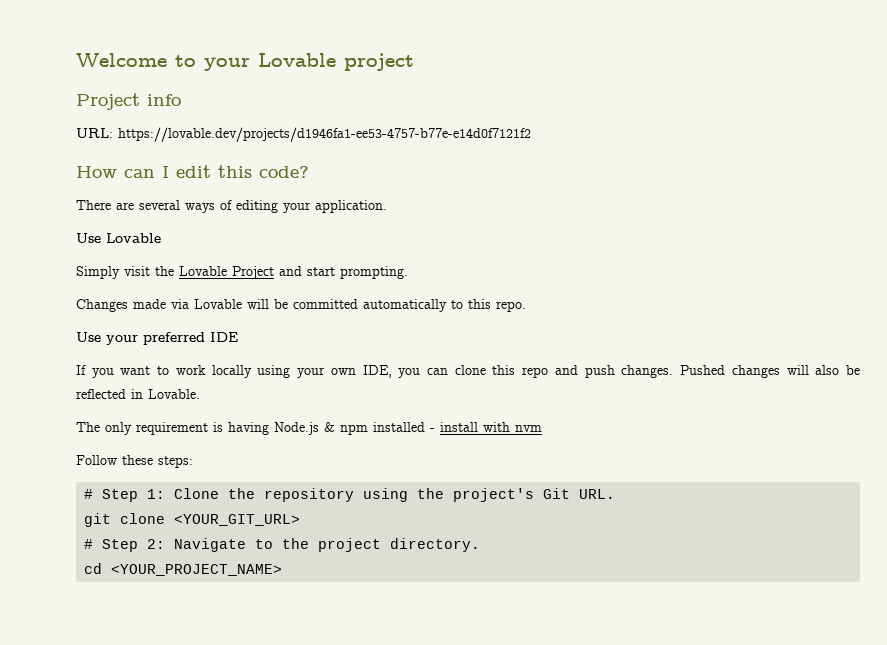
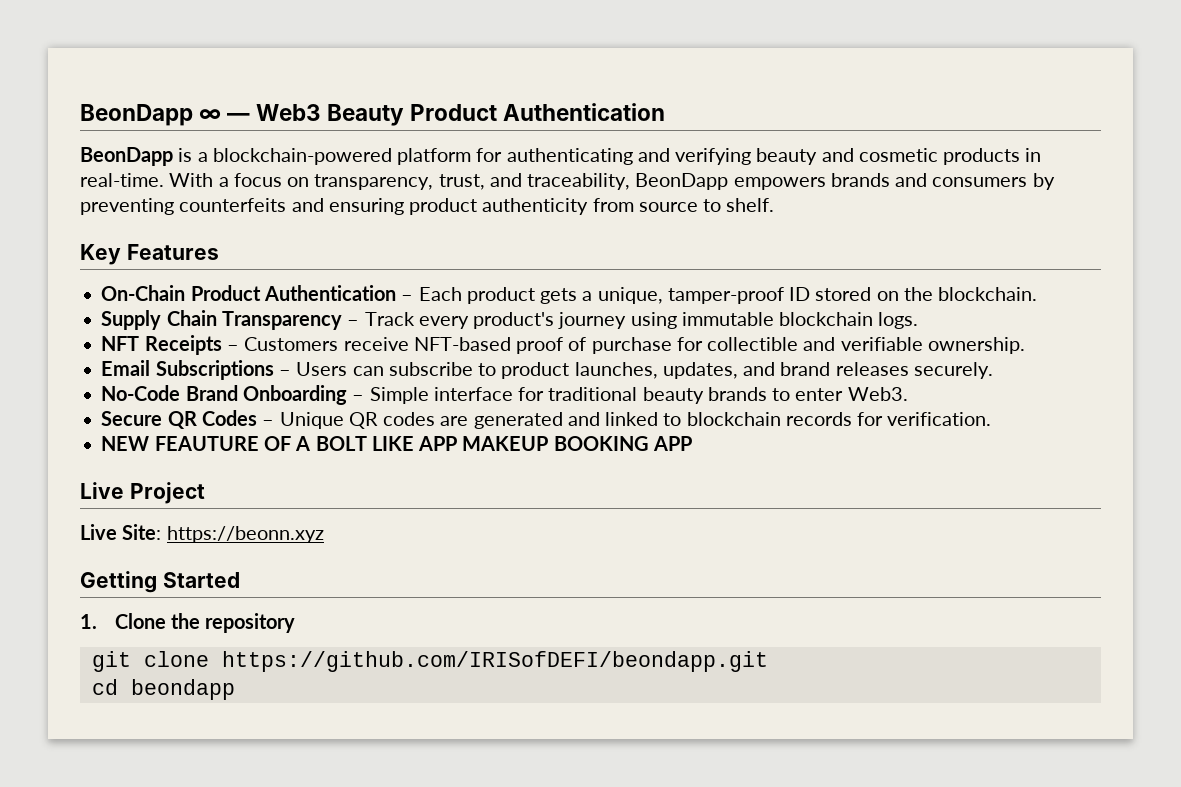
[76,53,414,71] [76,93,181,110] [76,127,531,142] [76,165,309,178] [76,200,387,213] [76,233,161,243] [76,266,408,279] [76,299,526,312] [76,332,238,345] [76,365,861,378] [76,389,200,399] [76,422,542,435] [76,455,193,468] [84,488,616,502] [84,513,301,527] [84,538,481,552] Welcome to your Lovable project // Project info // URL: https://lovable.dev/projects/d1946fa1-ee53-4757-b77e-e14d0f7121f2 // How can I edit this code? // There are several ways of editing your application. // Use Lovable // Simply visit the Lovable Project and start prompting. // Changes made via Lovable will be committed automatically to this repo. // Use your preferred IDE // If you want to work locally using your own IDE, you can clone this repo and push changes. Pushed changes will also be reflected in Lovable. // The only requirement is having Node.js & npm installed - install with nvm // Follow these steps: // # Step 1: Clone the repository using the project's Git URL. // git clone <YOUR_GIT_URL> // # Step 2: Navigate to the project directory. -> [80,103,666,126] [80,147,1042,166] [80,173,1055,190] [80,198,775,215] [80,244,219,265] [101,285,1038,304] [101,310,919,330] [101,335,1025,355] [101,360,993,380] [101,385,908,405] [101,410,992,429] [101,436,692,451] [80,482,205,504] [80,524,324,543] [80,571,240,593] [80,613,296,633] [91,651,768,672] BeonDapp ∞ — Web3 Beauty Product Authentication // BeonDapp is a blockchain-powered platform for authenticating and verifying beauty and cosmetic products in real-time. With a focus on transparency, trust, and traceability, BeonDapp empowers brands and consumers by preventing counterfeits and ensuring product authenticity from source to shelf. // Key Features // On-Chain Product Authentication – Each product gets a unique, tamper-proof ID stored on the blockchain. // Supply Chain Transparency – Track every product's journey using immutable blockchain logs. // NFT Receipts – Customers receive NFT-based proof of purchase for collectible and verifiable ownership. // Email Subscriptions – Users can subscribe to product launches, updates, and brand releases securely. // No-Code Brand Onboarding – Simple interface for traditional beauty brands to enter Web3. // Secure QR Codes – Unique QR codes are generated and linked to blockchain records for verification. // NEW FEAUTURE OF A BOLT LIKE APP MAKEUP BOOKING APP // Live Project // Live Site: https://beonn.xyz // Getting Started // 1. Clone the repository // git clone https://github.com/IRISofDEFI/beondapp.git
[111,564,283,576] <YOUR_PROJECT_NAME> -> [130,679,235,700] beondapp

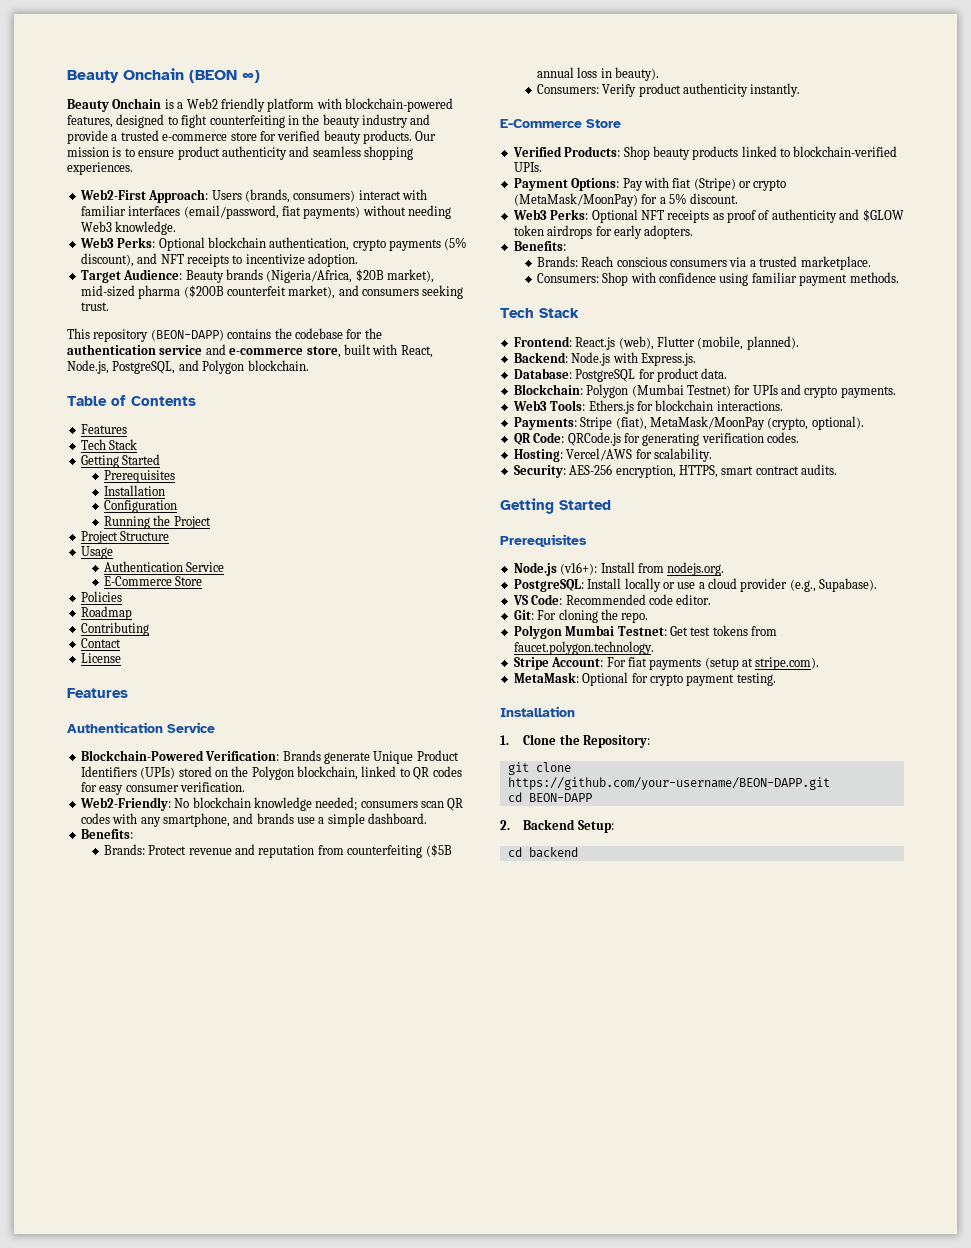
[80,103,666,126] [80,147,1042,166] [80,173,1055,190] [80,198,775,215] [80,244,219,265] [101,285,1038,304] [101,310,919,330] [101,335,1025,355] [101,360,993,380] [101,385,908,405] [101,410,992,429] [101,436,692,451] [80,482,205,504] [80,524,324,543] [80,571,240,593] BeonDapp ∞ — Web3 Beauty Product Authentication // BeonDapp is a blockchain-powered platform for authenticating and verifying beauty and cosmetic products in real-time. With a focus on transparency, trust, and traceability, BeonDapp empowers brands and consumers by preventing counterfeits and ensuring product authenticity from source to shelf. // Key Features // On-Chain Product Authentication – Each product gets a unique, tamper-proof ID stored on the blockchain. // Supply Chain Transparency – Track every product's journey using immutable blockchain logs. // NFT Receipts – Customers receive NFT-based proof of purchase for collectible and verifiable ownership. // Email Subscriptions – Users can subscribe to product launches, updates, and brand releases securely. // No-Code Brand Onboarding – Simple interface for traditional beauty brands to enter Web3. // Secure QR Codes – Unique QR codes are generated and linked to blockchain records for verification. // NEW FEAUTURE OF A BOLT LIKE APP MAKEUP BOOKING APP // Live Project // Live Site: https://beonn.xyz // Getting Started -> [67,68,260,83] [67,98,453,112] [67,114,431,128] [67,130,437,144] [67,146,413,160] [67,162,133,175] [79,189,427,203] [80,205,451,219] [80,221,177,235] [79,237,468,251] [80,253,358,267] [80,269,434,283] [80,285,464,299] [80,302,109,311] [67,328,382,342] [67,344,433,358] [67,360,309,374] [67,395,196,406] [80,424,127,434] [80,439,138,450] [80,454,161,468] [103,470,175,483] [103,485,165,496] [103,500,177,513] [103,515,211,529] [80,531,170,544] [80,546,113,559] [103,561,225,572] [103,576,203,586] [80,591,122,602] [80,606,132,620] [80,622,149,636] [80,638,121,648] [80,653,121,663] [67,688,128,698] [67,722,215,733] [80,750,459,764] [80,766,462,780] [80,782,245,795] [79,797,464,811] [80,813,428,827] [80,829,133,839] [103,844,452,858] [536,67,660,81] [536,83,801,97] [500,119,621,128] [512,146,898,160] [513,162,542,172] [513,177,787,191] [513,193,739,207] [512,209,904,223] [513,225,694,239] [513,241,566,251] [536,256,871,270] [536,272,899,286] [500,308,579,318] [513,336,799,350] [513,352,696,366] [513,368,728,382] [513,384,896,398] [512,400,783,414] [513,416,864,430] [513,432,799,446] [513,448,712,462] [513,464,837,478] [500,498,611,514] [500,534,587,547] [513,562,725,576] [513,578,878,592] [512,594,712,605] [513,609,649,623] [513,625,777,639] [513,641,654,655] [513,657,820,670] [513,672,776,686] [500,706,575,717] Beauty Onchain (BEON ∞) // Beauty Onchain is a Web2 friendly platform with blockchain-powered features, designed to fight counterfeiting in the beauty industry and provide a trusted e-commerce store for verified beauty products. Our mission is to ensure product authenticity and seamless shopping experiences. // Web2-First Approach: Users (brands, consumers) interact with familiar interfaces (email/password, fiat payments) without needing Web3 knowledge. // Web3 Perks: Optional blockchain authentication, crypto payments (5% discount), and NFT receipts to incentivize adoption. // Target Audience: Beauty brands (Nigeria/Africa, $20B market), mid-sized pharma ($200B counterfeit market), and consumers seeking trust. // This repository (BEON-DAPP) contains the codebase for the authentication service and e-commerce store, built with React, Node.js, PostgreSQL, and Polygon blockchain. // Table of Contents // Features // Tech Stack // Getting Started // Prerequisites // Installation // Configuration // Running the Project // Project Structure // Usage // Authentication Service // E-Commerce Store // Policies // Roadmap // Contributing // Contact // License // Features // Authentication Service // Blockchain-Powered Verification: Brands generate Unique Product Identifiers (UPIs) stored on the Polygon blockchain, linked to QR codes for easy consumer verification. // Web2-Friendly: No blockchain knowledge needed; consumers scan QR codes with any smartphone, and brands use a simple dashboard. // Benefits: // Brands: Protect revenue and reputation from counterfeiting ($5B annual loss in beauty). // Consumers: Verify product authenticity instantly. // E-Commerce Store // Verified Products: Shop beauty products linked to blockchain-verified UPIs. // Payment Options: Pay with fiat (Stripe) or crypto (MetaMask/MoonPay) for a 5% discount. // Web3 Perks: Optional NFT receipts as proof of authenticity and $GLOW token airdrops for early adopters. // Benefits: // Brands: Reach conscious consumers via a trusted marketplace. // Consumers: Shop with confidence using familiar payment methods. // Tech Stack // Frontend: React.js (web), Flutter (mobile, planned). // Backend: Node.js with Express.js. // Database: PostgreSQL for product data. // Blockchain: Polygon (Mumbai Testnet) for UPIs and crypto payments. // Web3 Tools: Ethers.js for blockchain interactions. // Payments: Stripe (fiat), MetaMask/MoonPay (crypto, optional). // QR Code: QRCode.js for generating verification codes. // Hosting: Vercel/AWS for scalability. // Security: AES-256 encryption, HTTPS, smart contract audits. // Getting Started // Prerequisites // Node.js (v16+): Install from nodejs.org. // PostgreSQL: Install locally or use a cloud provider (e.g., Supabase). // VS Code: Recommended code editor. // Git: For cloning the repo. // Polygon Mumbai Testnet: Get test tokens from faucet.polygon.technology. // Stripe Account: For fiat payments (setup at stripe.com). // MetaMask: Optional for crypto payment testing. // Installation
[205,613,296,633] repository -> [582,735,650,748] Repository:
[221,651,768,672] [91,679,235,700] https://github.com/IRISofDEFI/beondapp.git // cd beondapp -> [507,777,830,790] [507,792,592,802] [500,819,614,833] [507,847,578,858] https://github.com/your-username/BEON-DAPP.git // cd BEON-DAPP // 2. Backend Setup: // cd backend

